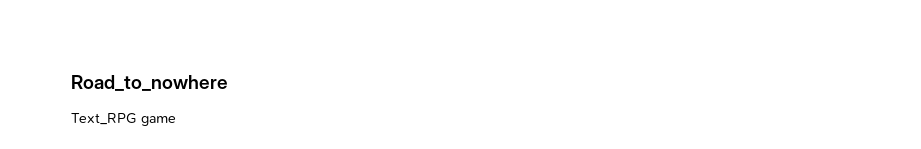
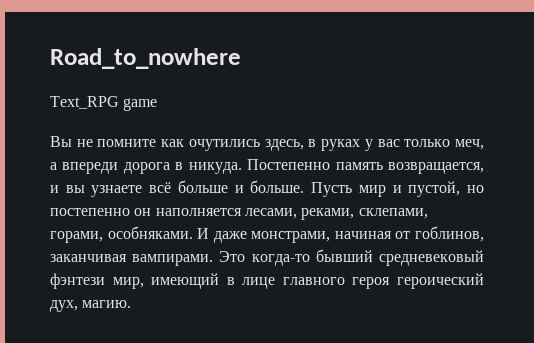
(176, 121) none -> [50,136,485,151] [50,159,484,174] [50,180,485,197] [50,208,428,220] [50,226,484,243] [50,249,484,266] [50,273,484,289] [50,300,132,312] // Вы не помните как очутились здесь, в руках у вас только меч, а впереди дорога в никуда. Постепенно память возвращается, и вы узнаете всё больше и больше. Пусть мир и пустой, но постепенно он наполняется лесами, реками, склепами, горами, особняками. И даже монстрами, начиная от гоблинов, заканчивая вампирами. Это когда-то бывший средневековый фэнтези мир, имеющий в лице главного героя героический дух, магию.

